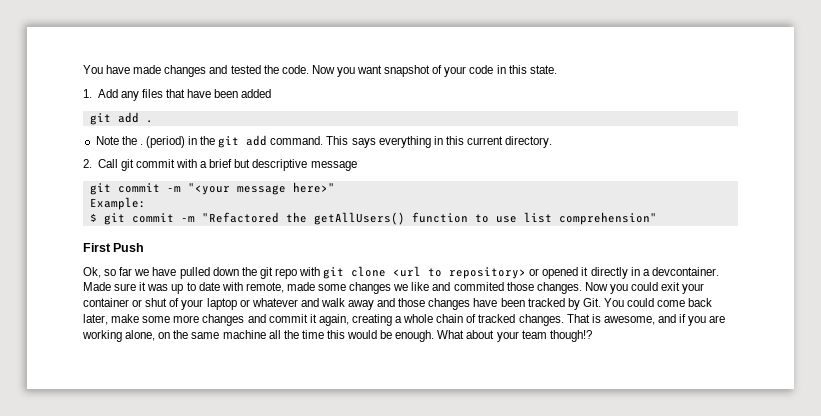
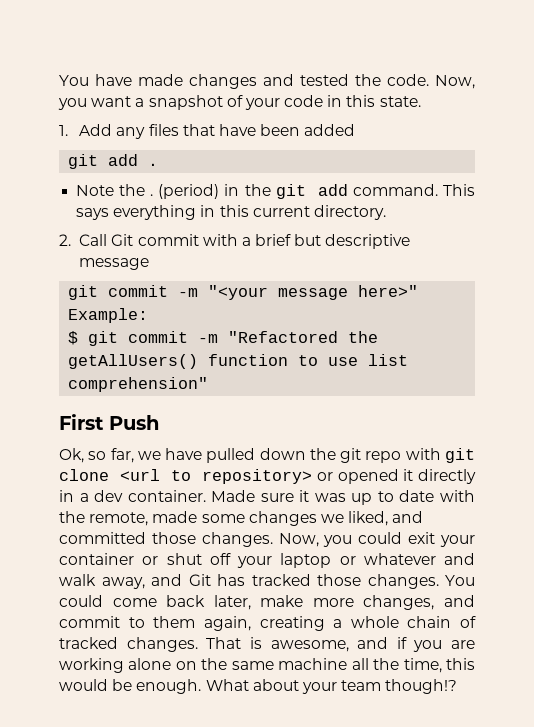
[311,65,335,74] Now -> [435,75,475,89] Now,
(383, 69) none -> [135,98,145,107] a
[120,159,134,171] git -> [111,234,134,246] Git
[119,267,133,276] far -> [110,448,134,463] far,
[651,267,719,276] devcontainer. -> [94,490,206,502] dev container.
(243, 286) none -> [59,511,85,523] the
[411,282,608,294] like and commited those changes. Now -> [348,511,424,526] [59,532,319,547] liked, and committed those changes. Now,
[169,298,180,307] of -> [209,553,231,565] off
[348,298,601,310] away and those changes have been tracked by Git. -> [101,574,439,589] away, and Git has tracked those changes.
[142,314,317,326] some more changes and commit it -> [312,595,475,610] [59,616,196,628] more changes, and commit to them
[125,330,156,341] alone, -> [128,658,172,670] alone
[301,330,324,339] time -> [403,658,442,673] time,

